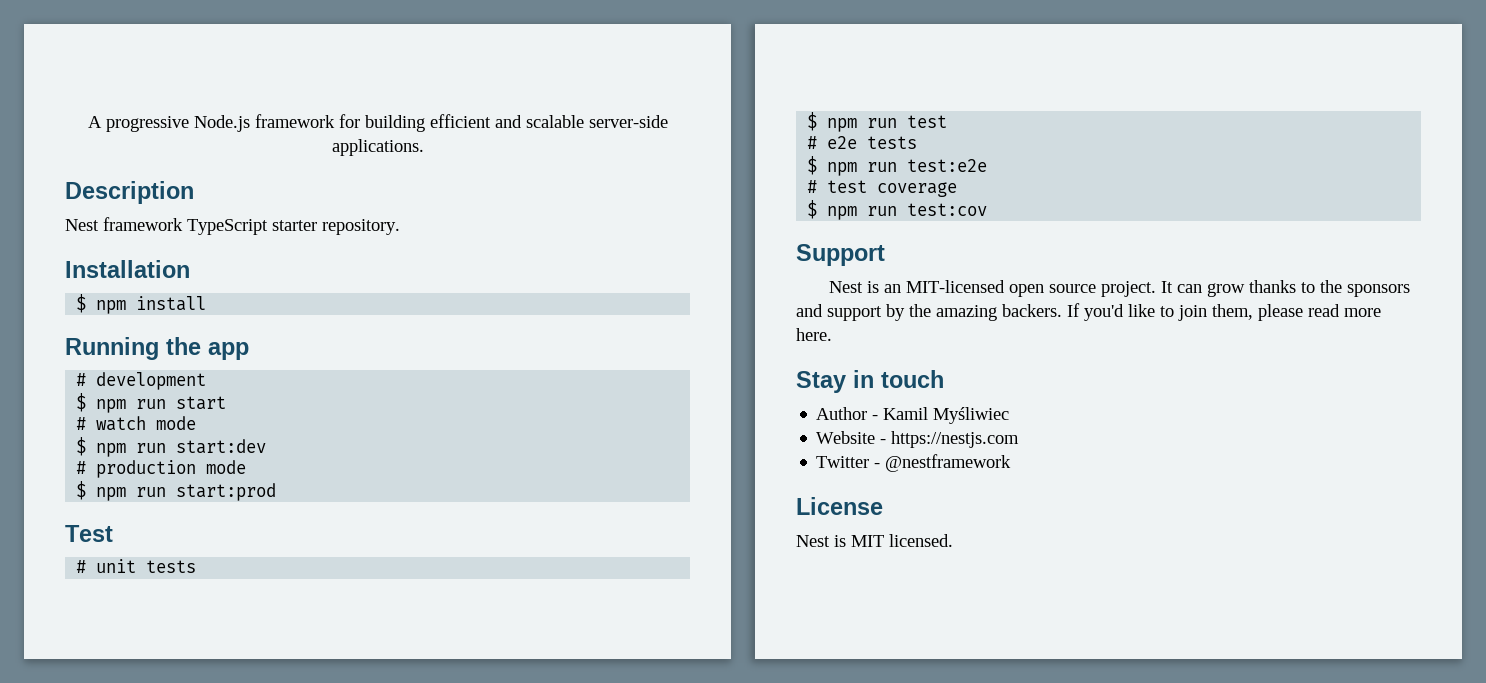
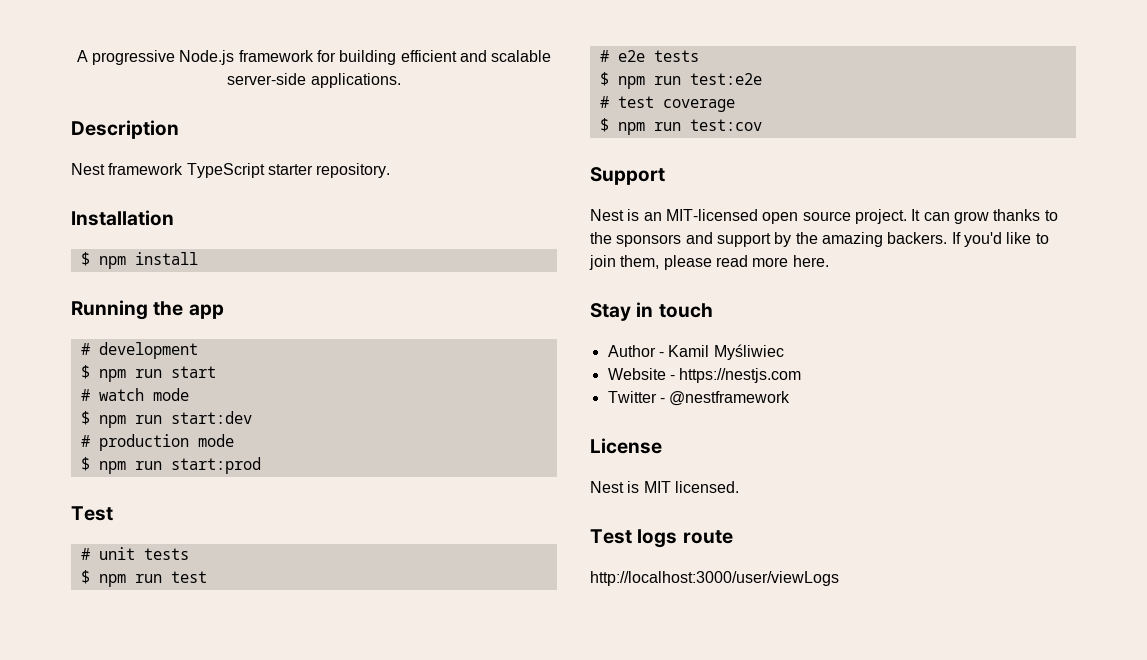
(953, 540) none -> [590,529,733,548] [590,571,839,586] // Test logs route // http://localhost:3000/user/viewLogs

